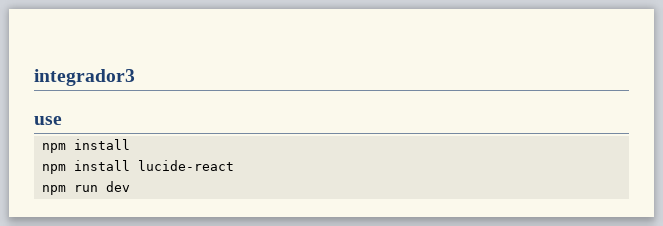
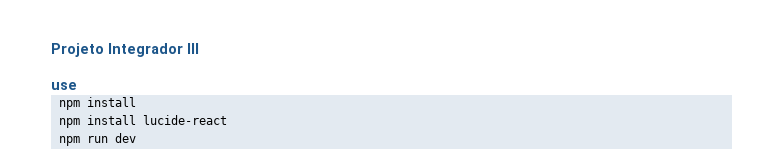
[34,69,135,86] integrador3 -> [51,43,199,57] Projeto Integrador III

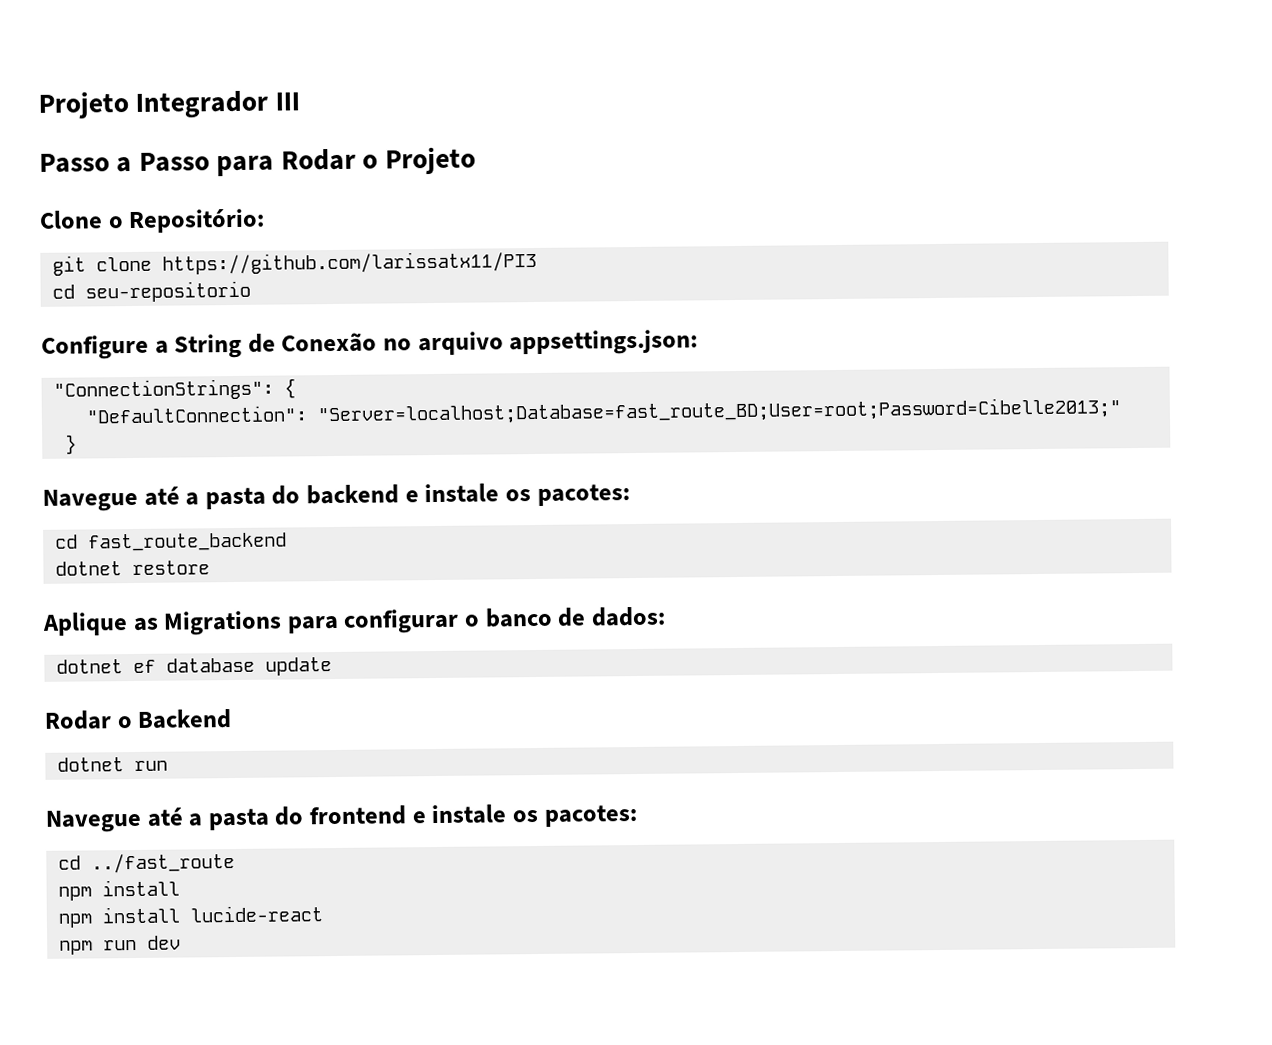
[51,82,77,90] use -> [39,146,476,177] [39,208,266,234] [51,250,537,276] [51,280,251,303] [41,329,699,360] [52,378,296,401] [85,397,1121,426] [64,434,77,455] [42,483,630,512] [54,532,287,552] [54,560,210,576] [42,606,666,636] [55,657,332,676] [44,709,233,730] [56,757,168,772] [45,804,638,833] [57,853,235,874] Passo a Passo para Rodar o Projeto // Clone o Repositório: // git clone https://github.com/larissatx11/PI3 // cd seu-repositorio // Configure a String de Conexão no arquivo appsettings.json: // "ConnectionStrings": { // "DefaultConnection": "Server=localhost;Database=fast_route_BD;User=root;Password=Cibelle2013;" // } // Navegue até a pasta do backend e instale os pacotes: // cd fast_route_backend // dotnet restore // Aplique as Migrations para configurar o banco de dados: // dotnet ef database update // Rodar o Backend // dotnet run // Navegue até a pasta do frontend e instale os pacotes: // cd ../fast_route

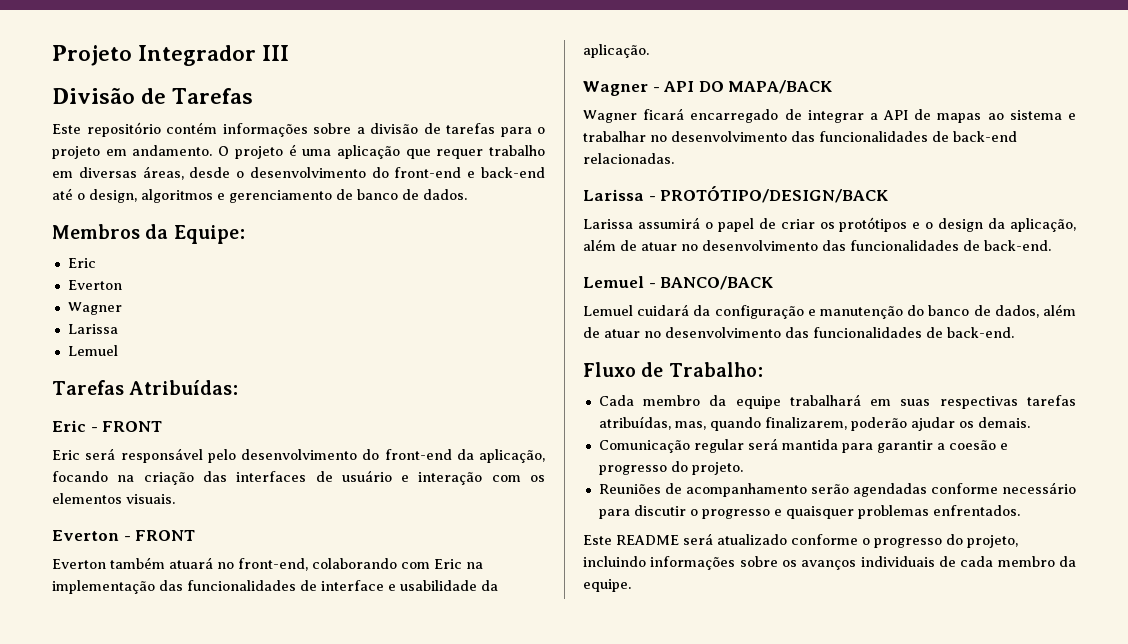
[39,146,476,177] [39,208,266,234] [51,250,537,276] [51,280,251,303] [41,329,699,360] [52,378,296,401] [85,397,1121,426] [64,434,77,455] [42,483,630,512] [54,532,287,552] [54,560,210,576] [42,606,666,636] [55,657,332,676] [44,709,233,730] [56,757,168,772] [45,804,638,833] [57,853,235,874] [57,879,180,901] [57,905,323,928] [58,935,181,955] Passo a Passo para Rodar o Projeto // Clone o Repositório: // git clone https://github.com/larissatx11/PI3 // cd seu-repositorio // Configure a String de Conexão no arquivo appsettings.json: // "ConnectionStrings": { // "DefaultConnection": "Server=localhost;Database=fast_route_BD;User=root;Password=Cibelle2013;" // } // Navegue até a pasta do backend e instale os pacotes: // cd fast_route_backend // dotnet restore // Aplique as Migrations para configurar o banco de dados: // dotnet ef database update // Rodar o Backend // dotnet run // Navegue até a pasta do frontend e instale os pacotes: // cd ../fast_route // npm install // npm install lucide-react // npm run dev -> [52,87,254,104] [52,122,545,137] [52,144,545,159] [52,166,545,180] [52,188,467,203] [52,224,245,244] [67,258,96,268] [67,280,122,290] [67,302,122,315] [67,324,118,334] [67,345,118,356] [52,380,239,395] [52,420,163,432] [52,448,545,463] [52,470,545,485] [52,493,175,504] [52,530,196,541] [52,557,483,571] [52,580,498,594] [583,44,649,58] [583,80,834,96] [583,108,1076,123] [583,131,1017,142] [583,153,674,164] [583,186,890,203] [583,217,1076,232] [583,239,1051,251] [583,276,775,290] [583,304,1076,319] [583,327,1014,338] [583,362,763,377] [598,394,1076,409] [598,416,1030,431] [598,438,1008,453] [598,461,743,475] [598,482,1076,497] [598,505,1020,519] [583,533,1018,548] [583,556,1076,570] [583,579,631,592] Divisão de Tarefas // Este repositório contém informações sobre a divisão de tarefas para o projeto em andamento. O projeto é uma aplicação que requer trabalho em diversas áreas, desde o desenvolvimento do front-end e back-end até o design, algoritmos e gerenciamento de banco de dados. // Membros da Equipe: // Eric // Everton // Wagner // Larissa // Lemuel // Tarefas Atribuídas: // Eric - FRONT // Eric será responsável pelo desenvolvimento do front-end da aplicação, focando na criação das interfaces de usuário e interação com os elementos visuais. // Everton - FRONT // Everton também atuará no front-end, colaborando com Eric na implementação das funcionalidades de interface e usabilidade da aplicação. // Wagner - API DO MAPA/BACK // Wagner ficará encarregado de integrar a API de mapas ao sistema e trabalhar no desenvolvimento das funcionalidades de back-end relacionadas. // Larissa - PROTÓTIPO/DESIGN/BACK // Larissa assumirá o papel de criar os protótipos e o design da aplicação, além de atuar no desenvolvimento das funcionalidades de back-end. // Lemuel - BANCO/BACK // Lemuel cuidará da configuração e manutenção do banco de dados, além de atuar no desenvolvimento das funcionalidades de back-end. // Fluxo de Trabalho: // Cada membro da equipe trabalhará em suas respectivas tarefas atribuídas, mas, quando finalizarem, poderão ajudar os demais. // Comunicação regular será mantida para garantir a coesão e progresso do projeto. // Reuniões de acompanhamento serão agendadas conforme necessário para discutir o progresso e quaisquer problemas enfrentados. // Este README será atualizado conforme o progresso do projeto, incluindo informações sobre os avanços individuais de cada membro da equipe.

